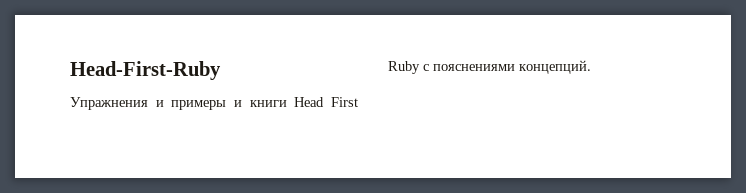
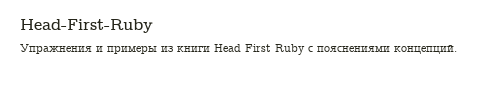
[234,100,242,107] и -> [161,46,173,52] из

